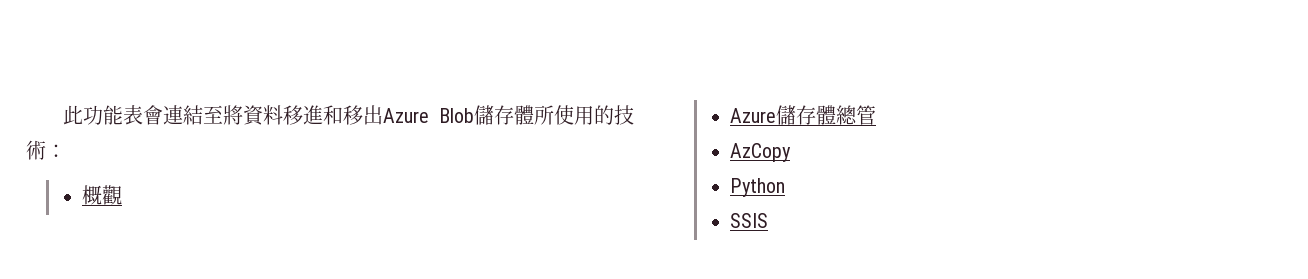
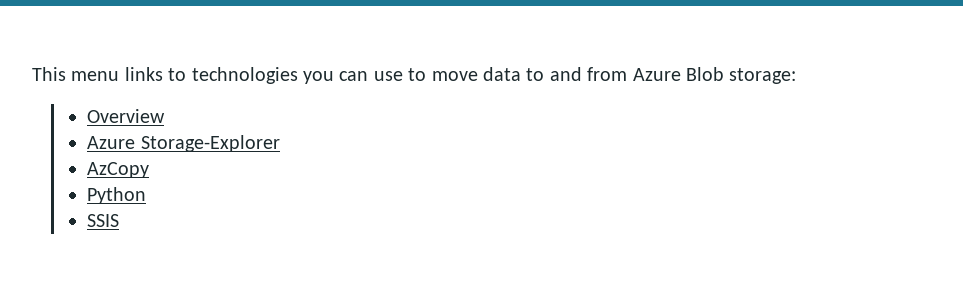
[62,105,634,126] [26,140,66,160] [81,185,122,205] [729,105,876,125] 此功能表會連結至將資料移進和移出Azure Blob儲存體所使用的技術： // 概觀 // Azure儲存體總管 -> [32,67,797,84] [87,109,166,123] [87,135,280,152] This menu links to technologies you can use to move data to and from Azure Blob storage: // Overview // Azure Storage-Explorer

